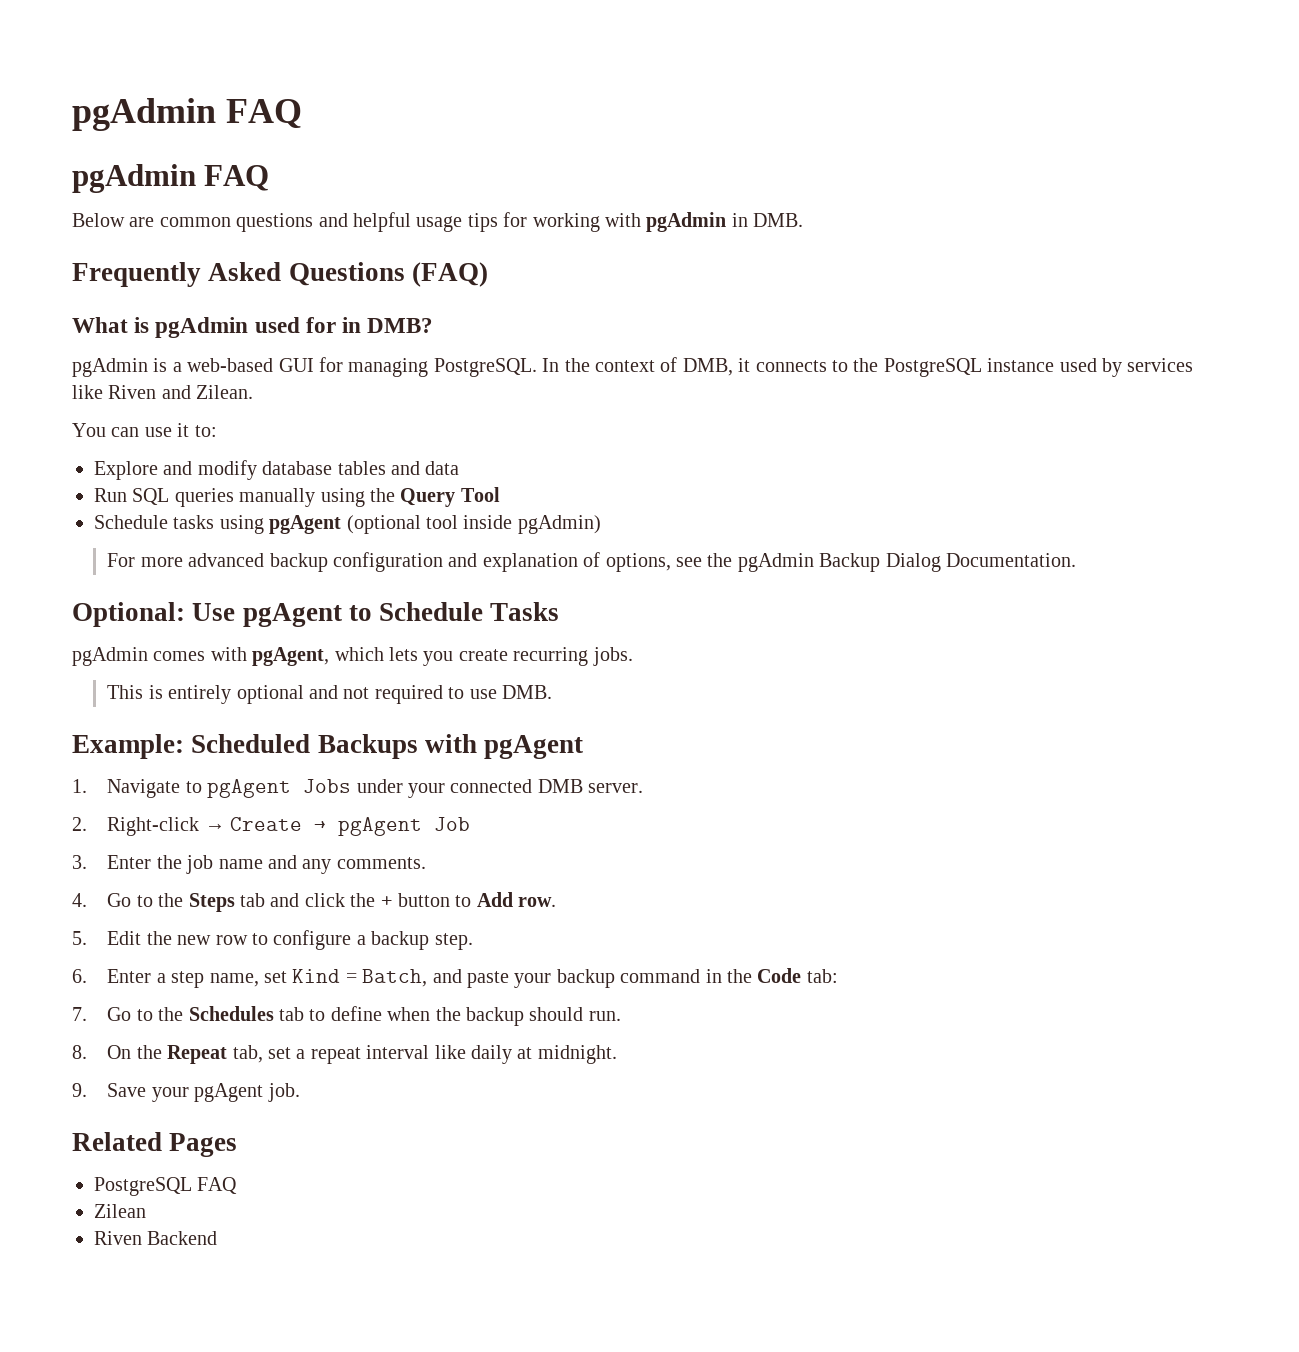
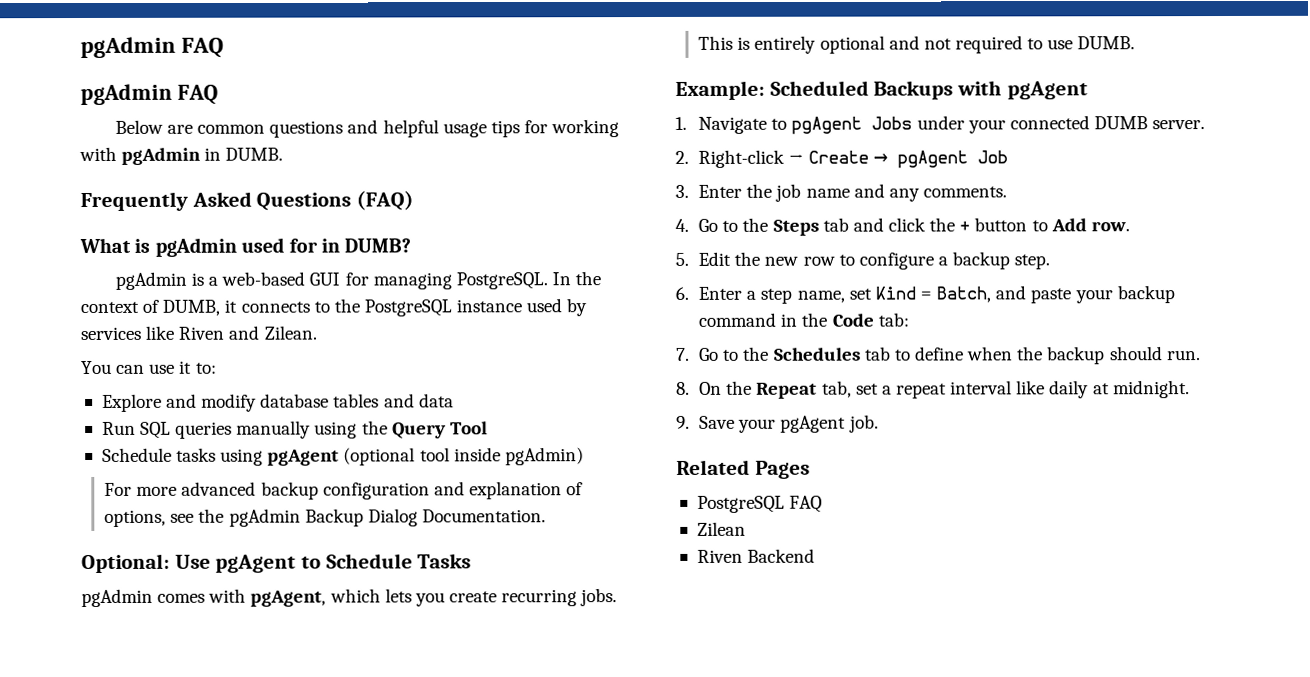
[753,213,804,227] DMB. -> [225,147,284,161] DUMB.
[367,318,434,333] DMB? -> [344,238,412,253] DUMB?
[682,358,733,376] DMB, -> [162,299,221,316] DUMB,
[501,685,552,699] DMB. -> [1077,36,1136,50] DUMB.
[537,779,583,793] DMB -> [1094,116,1149,130] DUMB

